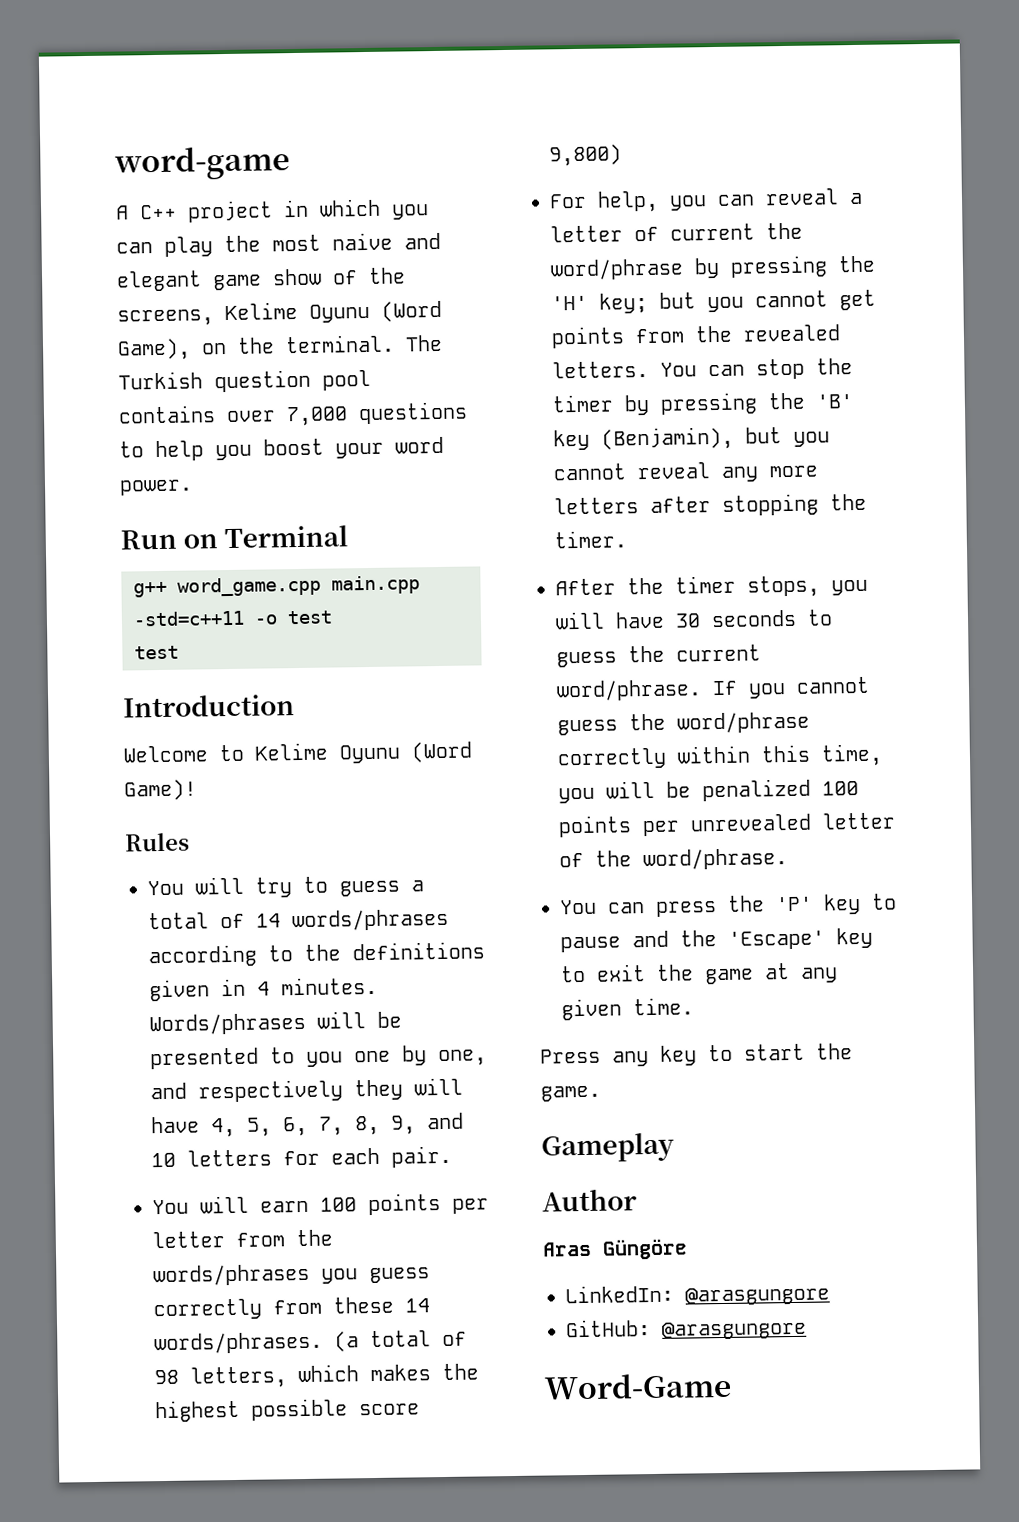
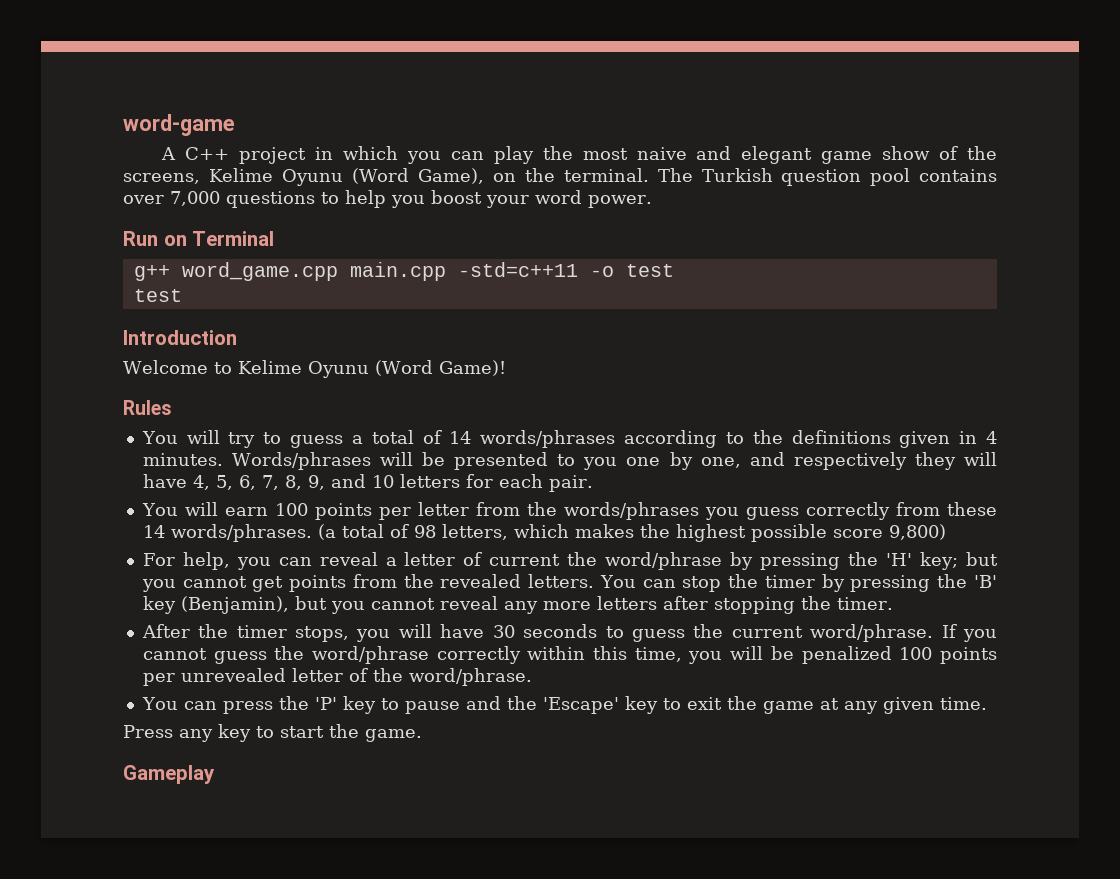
[542,1189,637,1212] [542,1238,688,1260] [565,1284,830,1306] [566,1319,807,1340] [544,1372,732,1400] // Author // Aras Güngöre // LinkedIn: @arasgungore // GitHub: @arasgungore // Word-Game -> (215, 774) none

